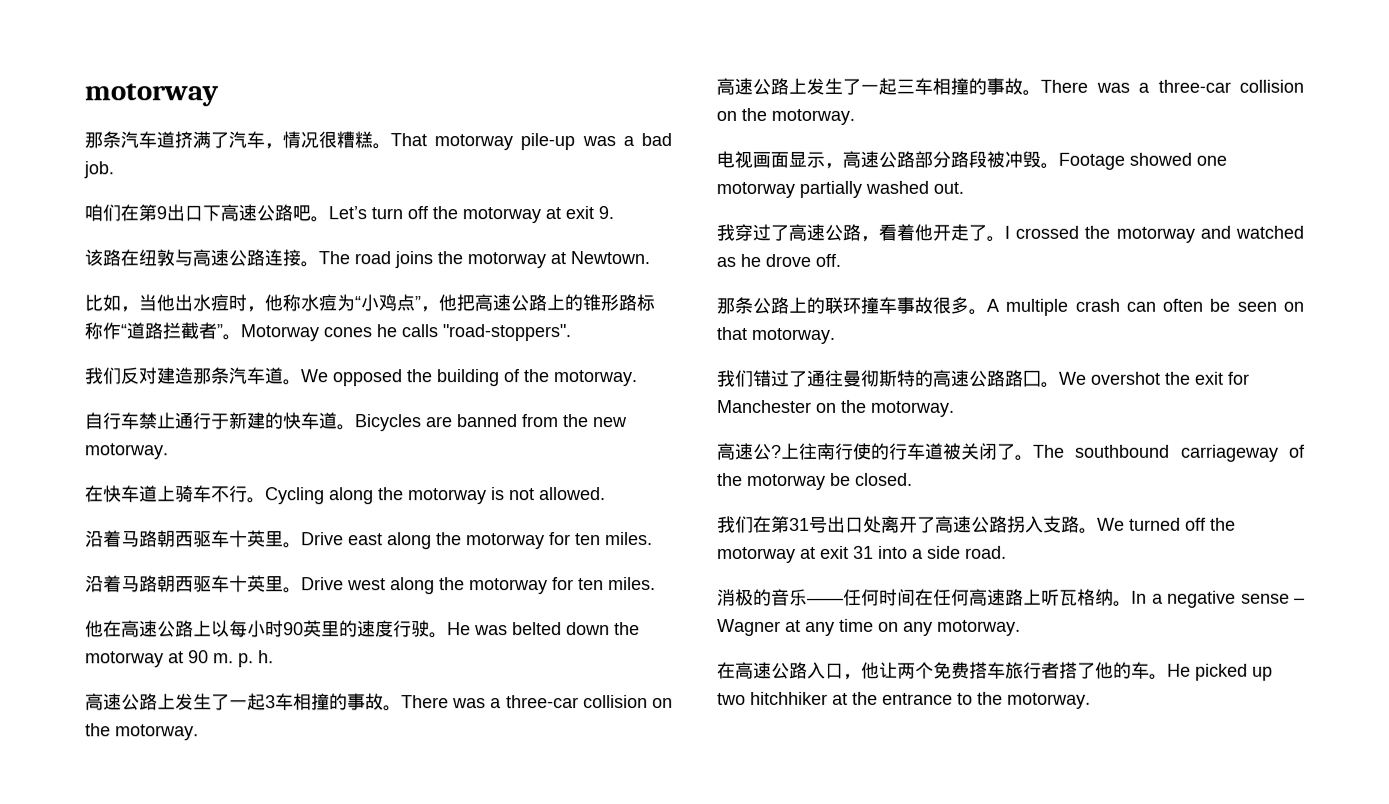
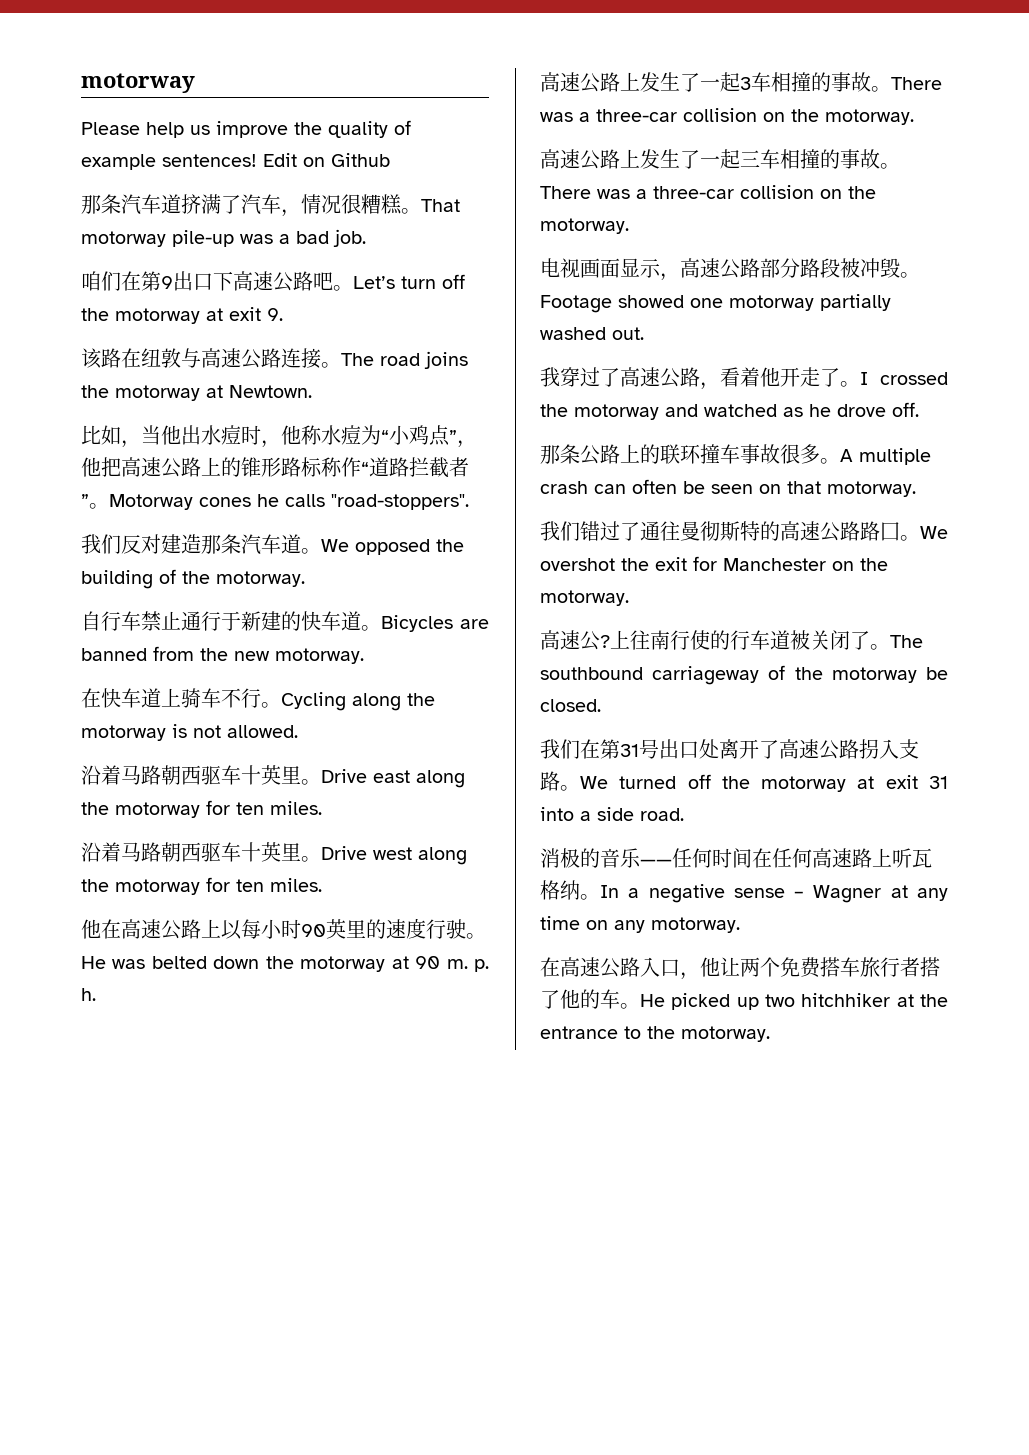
[84,83,219,107] motorway -> [81,73,195,93] [81,120,411,138] [81,153,390,170] motorway // Please help us improve the quality of example sentences! Edit on Github

